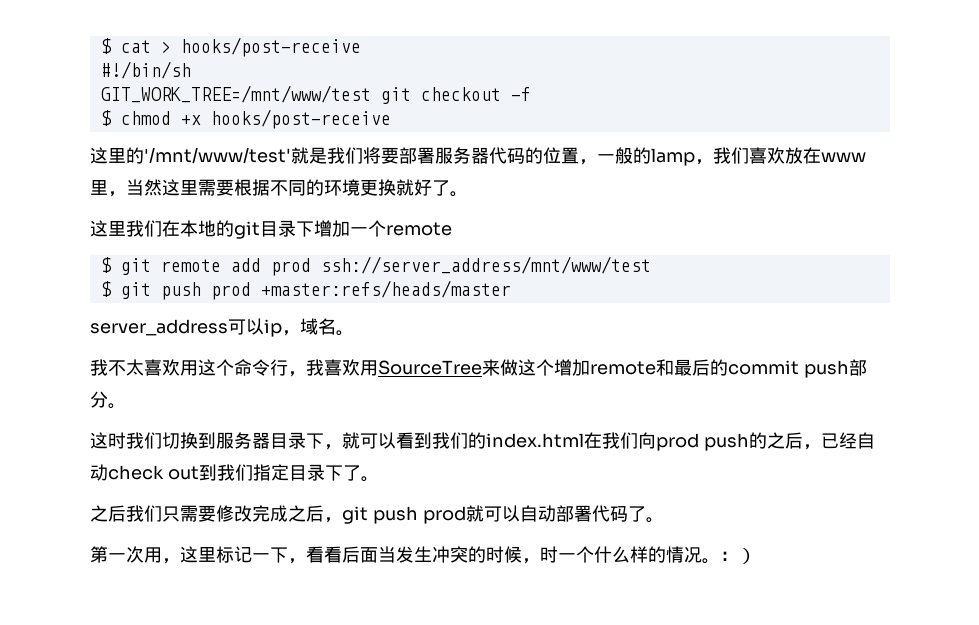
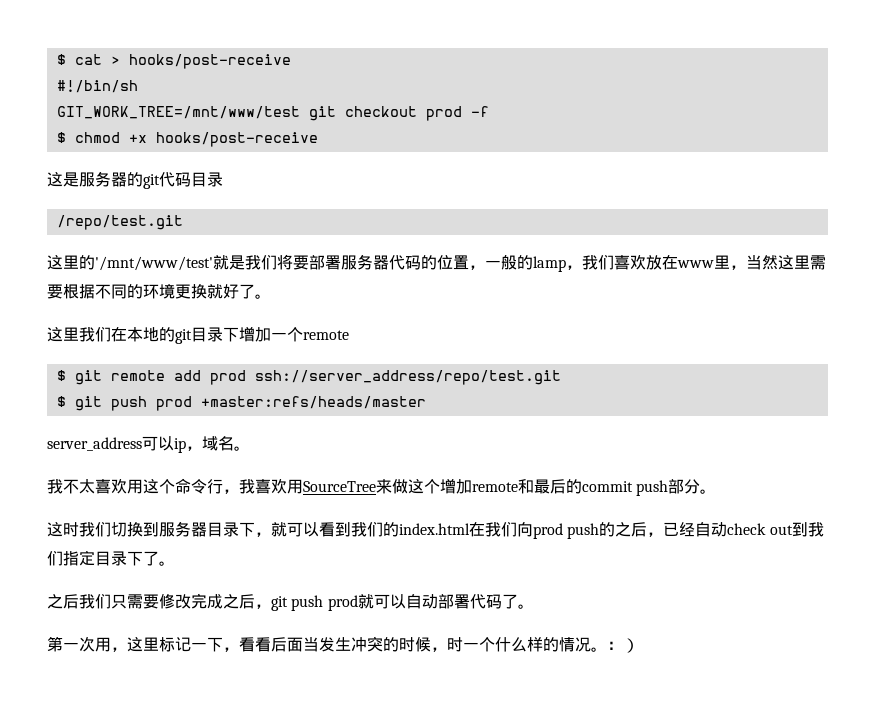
(501, 94) none -> [425,106,462,121] prod
(391, 119) none -> [47,171,223,189] [56,215,183,230] // 这是服务器的git代码目录 // /repo/test.git
[320,256,651,274] ssh://server_address/mnt/www/test -> [254,370,561,385] ssh://server_address/repo/test.git

